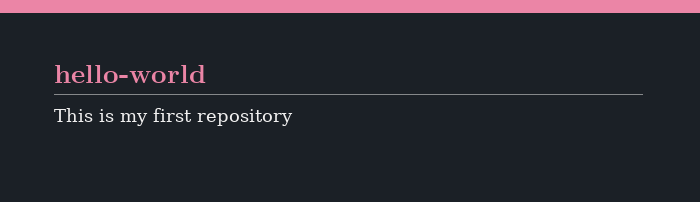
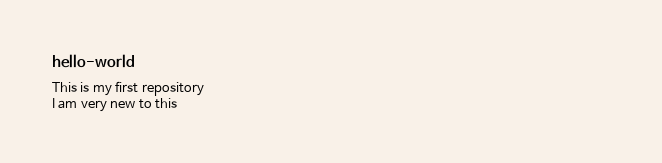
(293, 117) none -> [52,98,177,112] // I am very new to this

